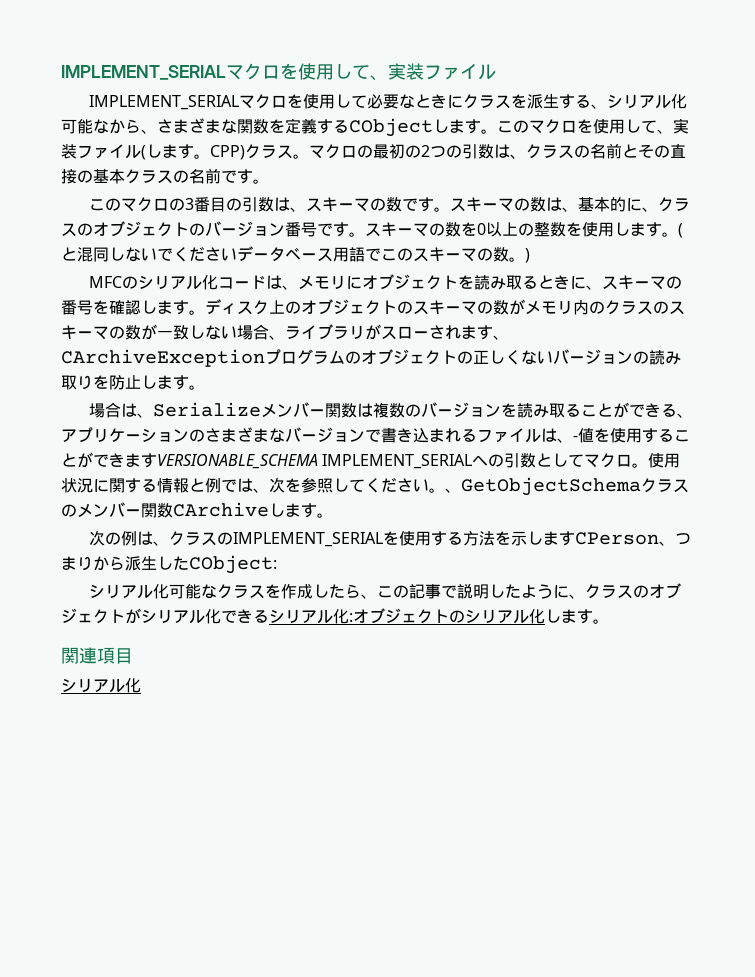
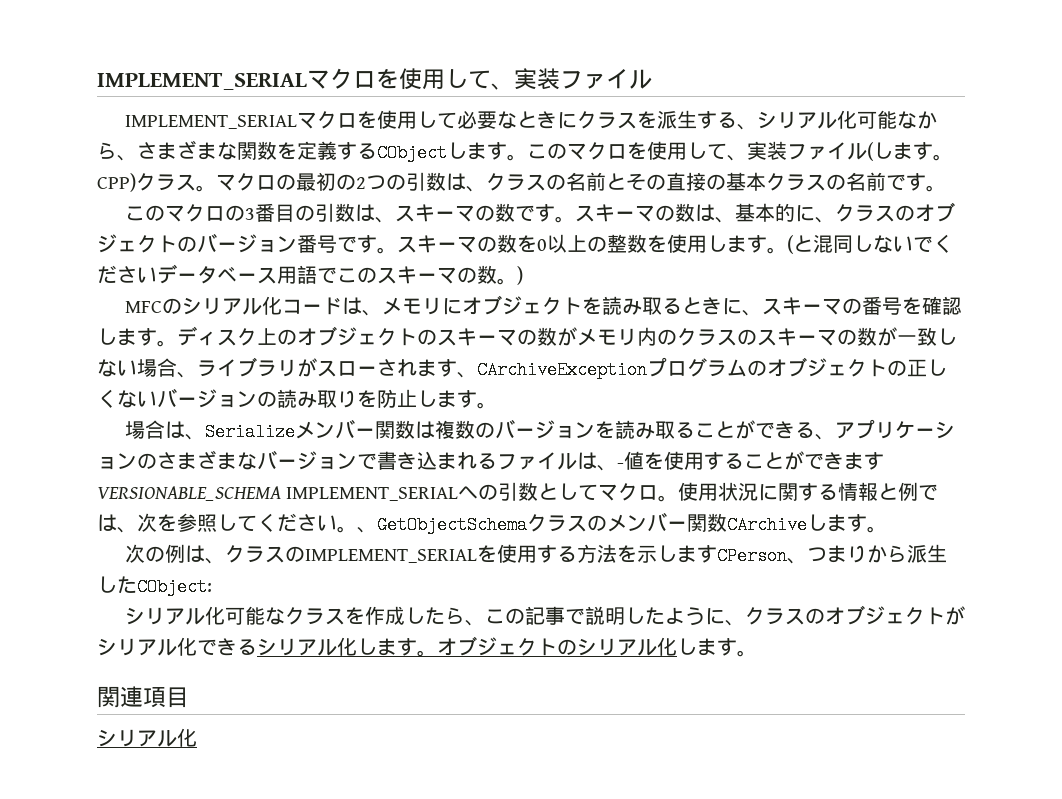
[349,613,353,622] : -> [357,638,437,657] します。

